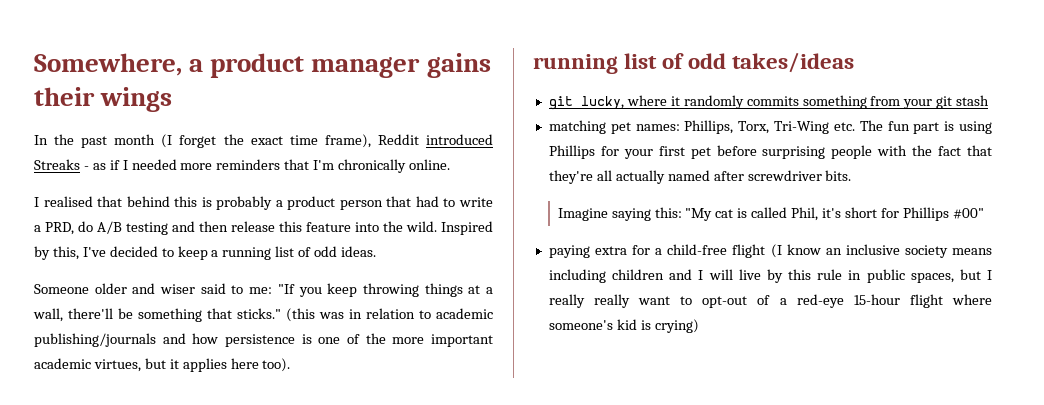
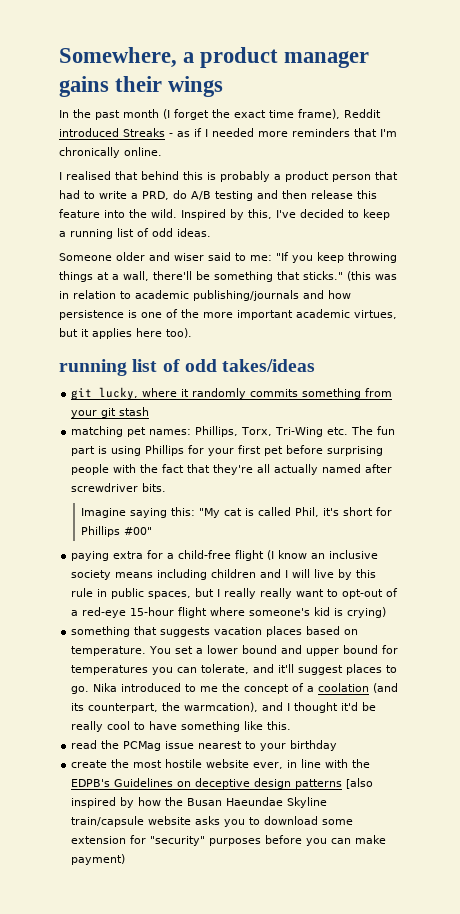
(699, 326) none -> [71,626,359,637] [71,645,399,656] [71,664,398,675] [71,683,399,694] [71,702,377,713] [71,721,292,732] [71,740,338,751] [71,759,371,769] [71,778,374,789] [71,797,328,808] [71,816,354,827] [71,835,387,846] [71,854,126,865] // something that suggests vacation places based on temperature. You set a lower bound and upper bound for temperatures you can tolerate, and it'll suggest places to go. Nika introduced to me the concept of a coolation (and its counterpart, the warmcation), and I thought it'd be really cool to have something like this. // read the PCMag issue nearest to your birthday // create the most hostile website ever, in line with the EDPB's Guidelines on deceptive design patterns [also inspired by how the Busan Haeundae Skyline train/capsule website asks you to download some extension for "security" purposes before you can make payment)

